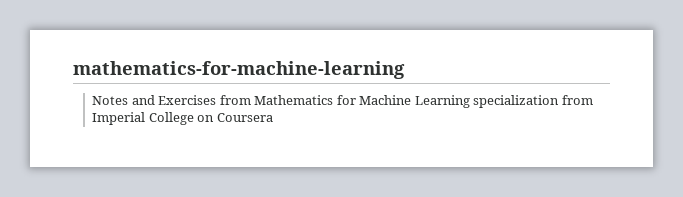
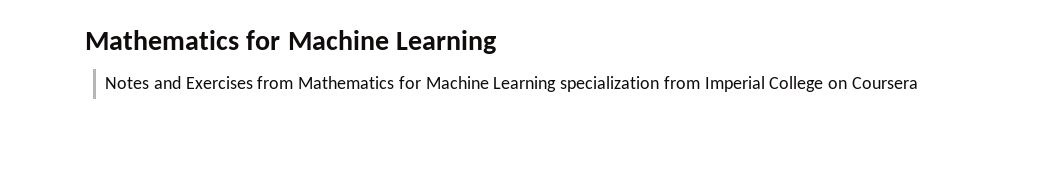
[73,61,405,79] mathematics-for-machine-learning -> [85,30,497,54] Mathematics for Machine Learning

